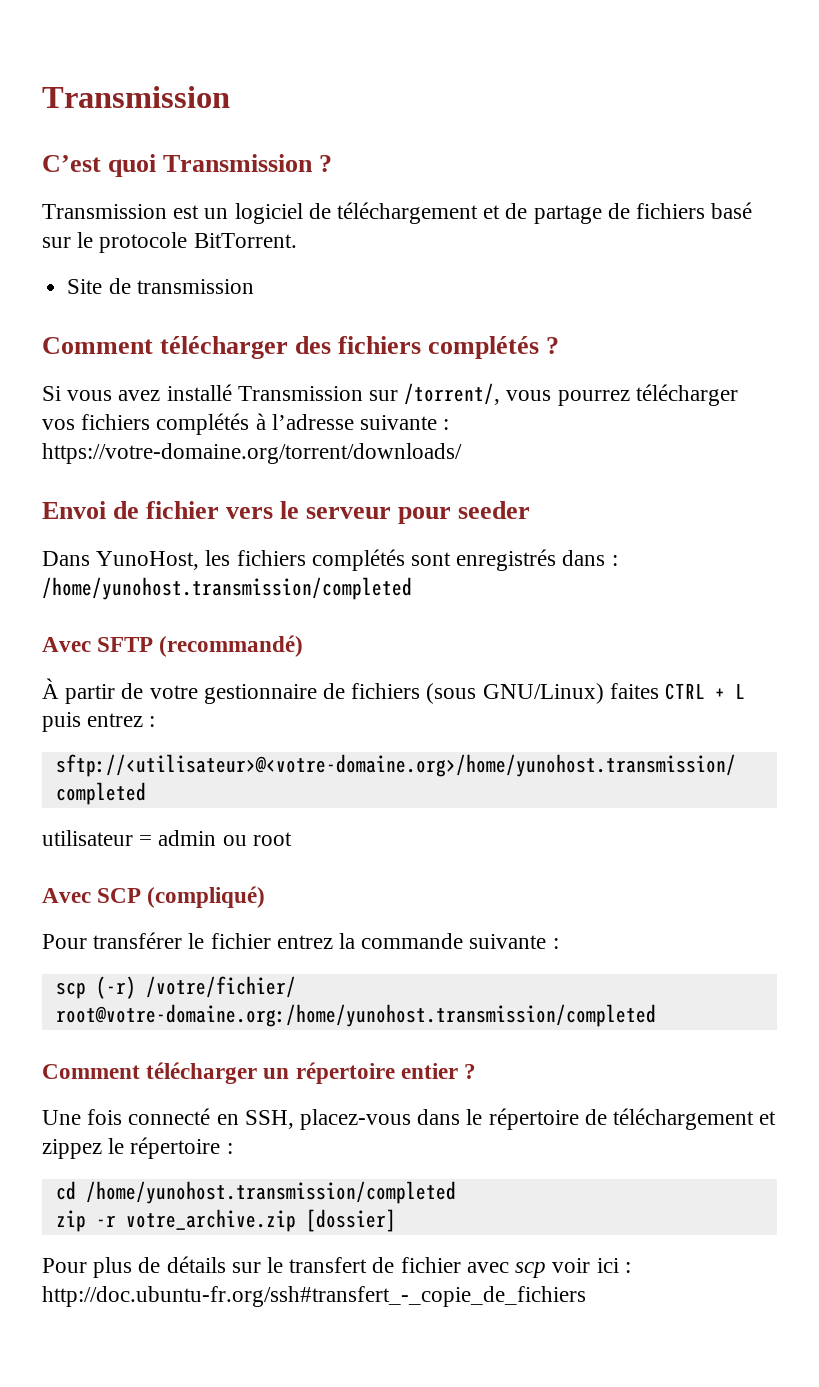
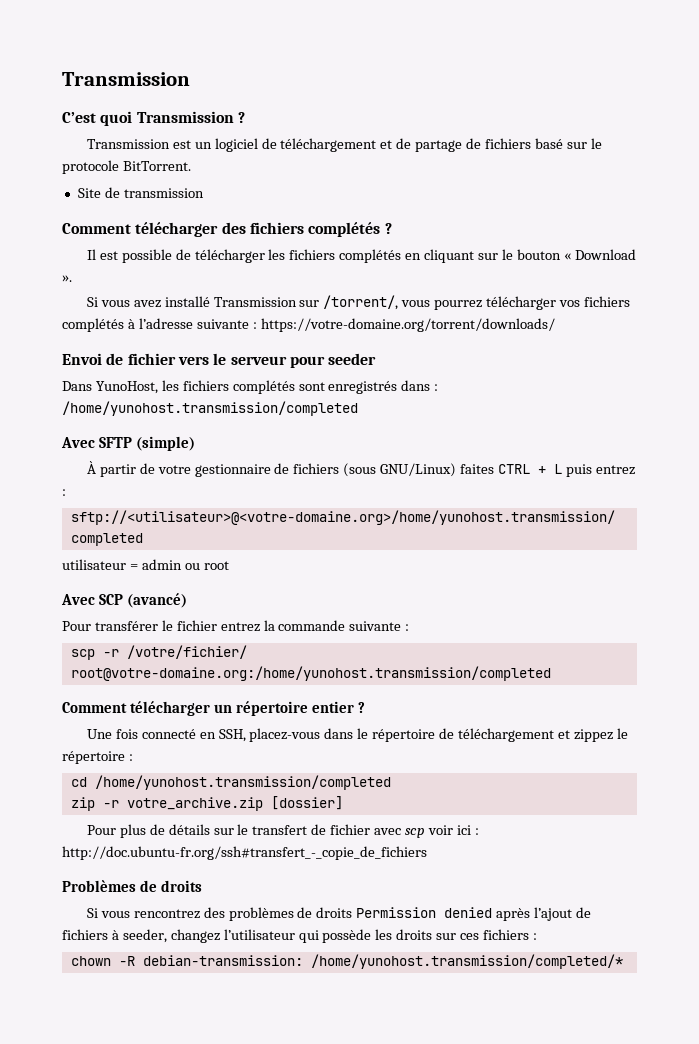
(560, 345) none -> [86,249,636,263] [62,275,72,282] // Il est possible de télécharger les fichiers complétés en cliquant sur le bouton « Download ».
[159,635,304,657] (recommandé) -> [135,436,195,451] (simple)
[147,886,266,908] (compliqué) -> [126,593,187,608] (avancé)
[95,976,136,999] (-r) -> [102,649,119,657] -r
(586, 1296) none -> [62,880,202,892] [86,907,592,921] [62,929,537,943] [70,954,623,969] // Problèmes de droits // Si vous rencontrez des problèmes de droits Permission denied après l’ajout de fichiers à seeder, changez l’utilisateur qui possède les droits sur ces fichiers : // chown -R debian-transmission: /home/yunohost.transmission/completed/*

